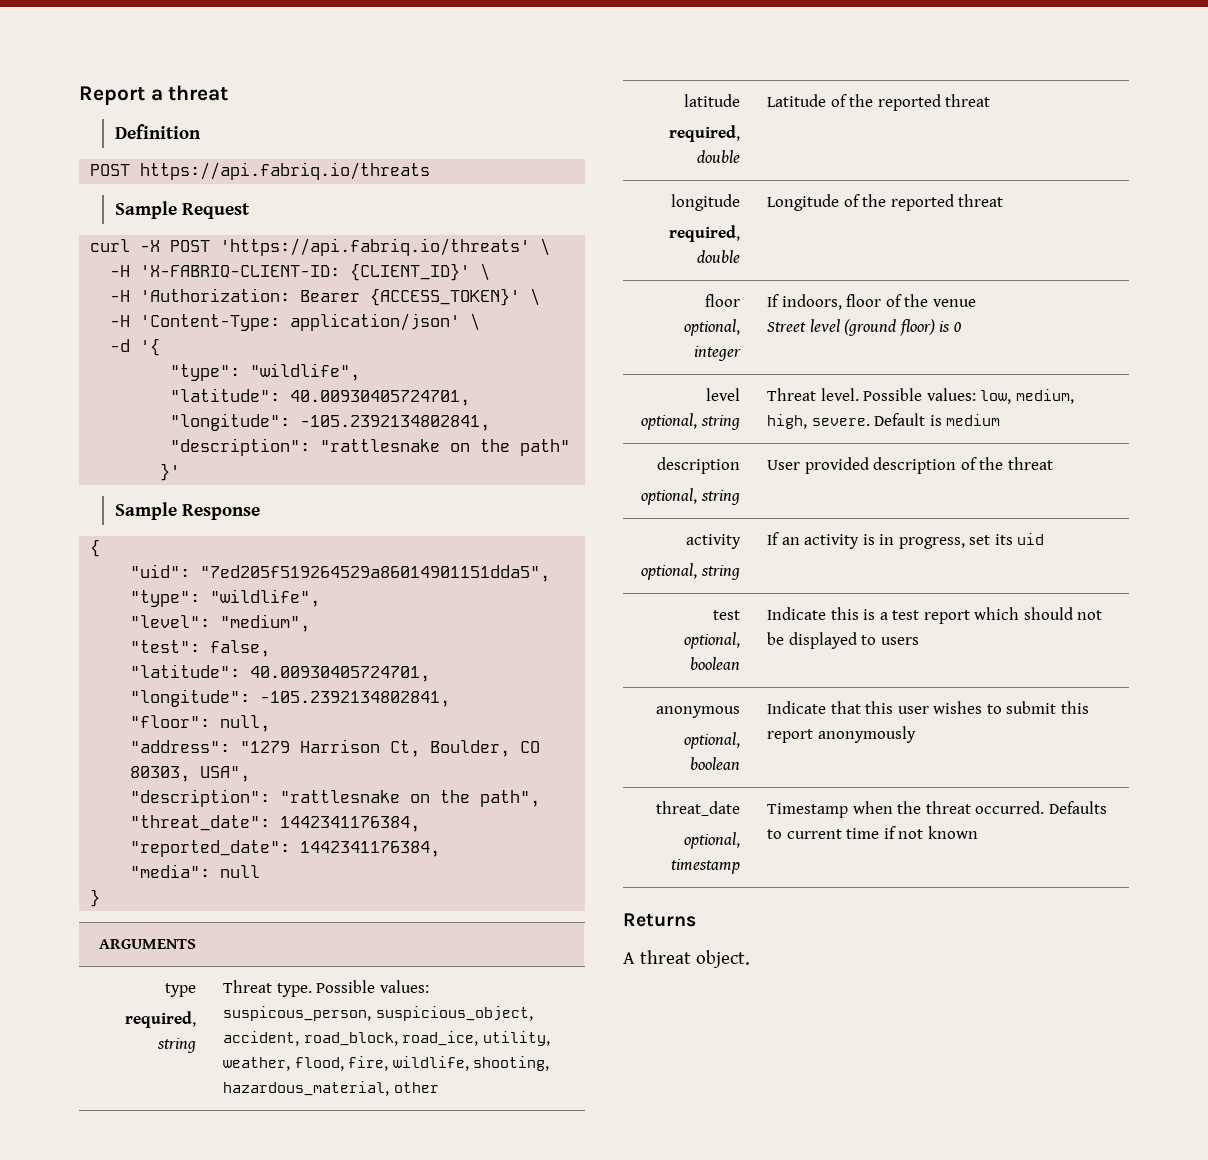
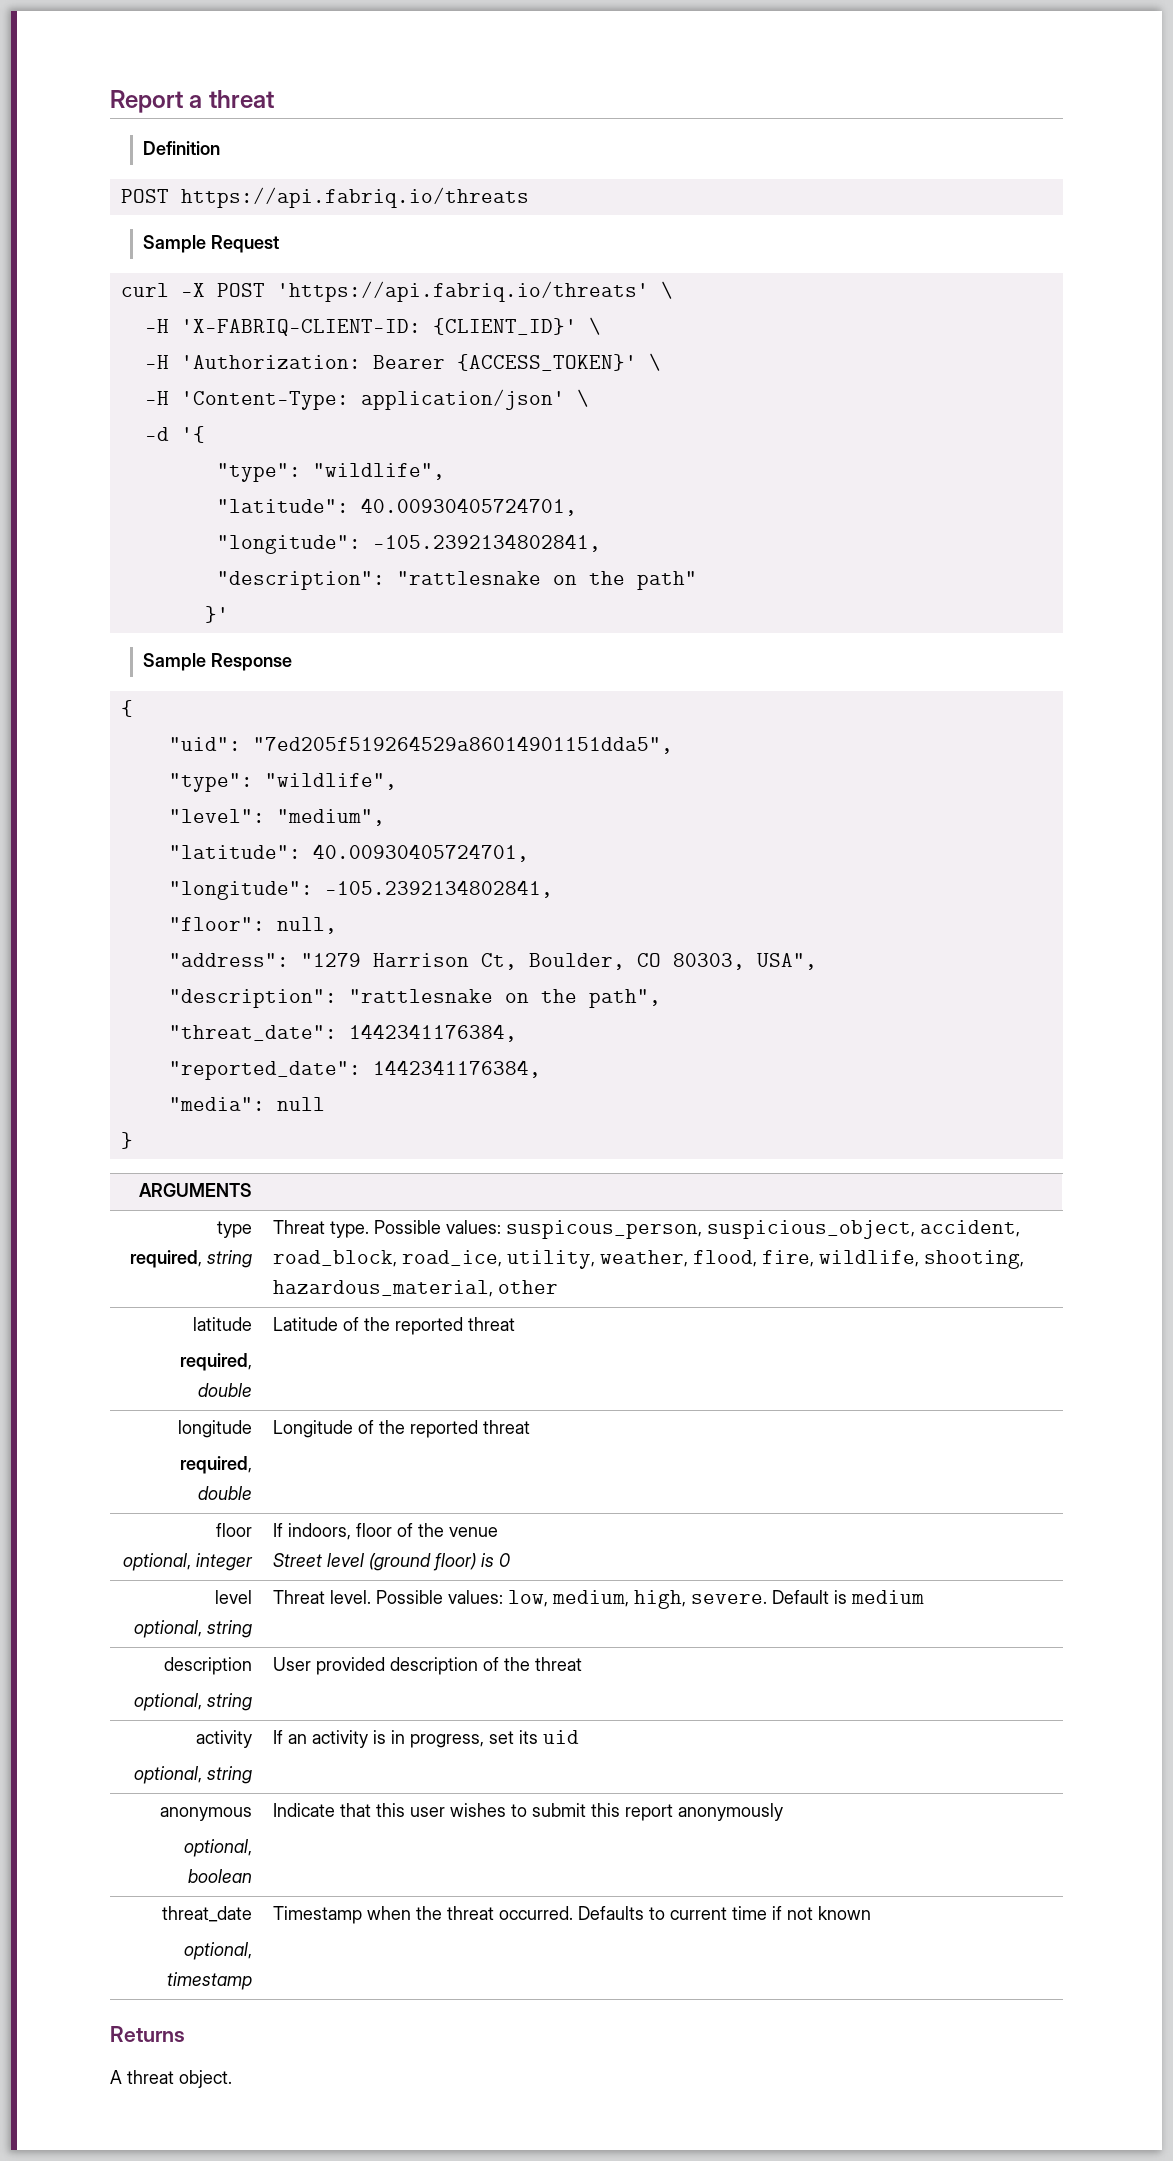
[130,640,271,657] // "test": false, -> (385, 817) none
[712,610,740,620] [683,632,740,649] [689,657,740,670] [767,607,1102,624] [767,632,919,649] // test // optional, boolean | Indicate this is a test report which should not be displayed to users -> (580, 1737) none

